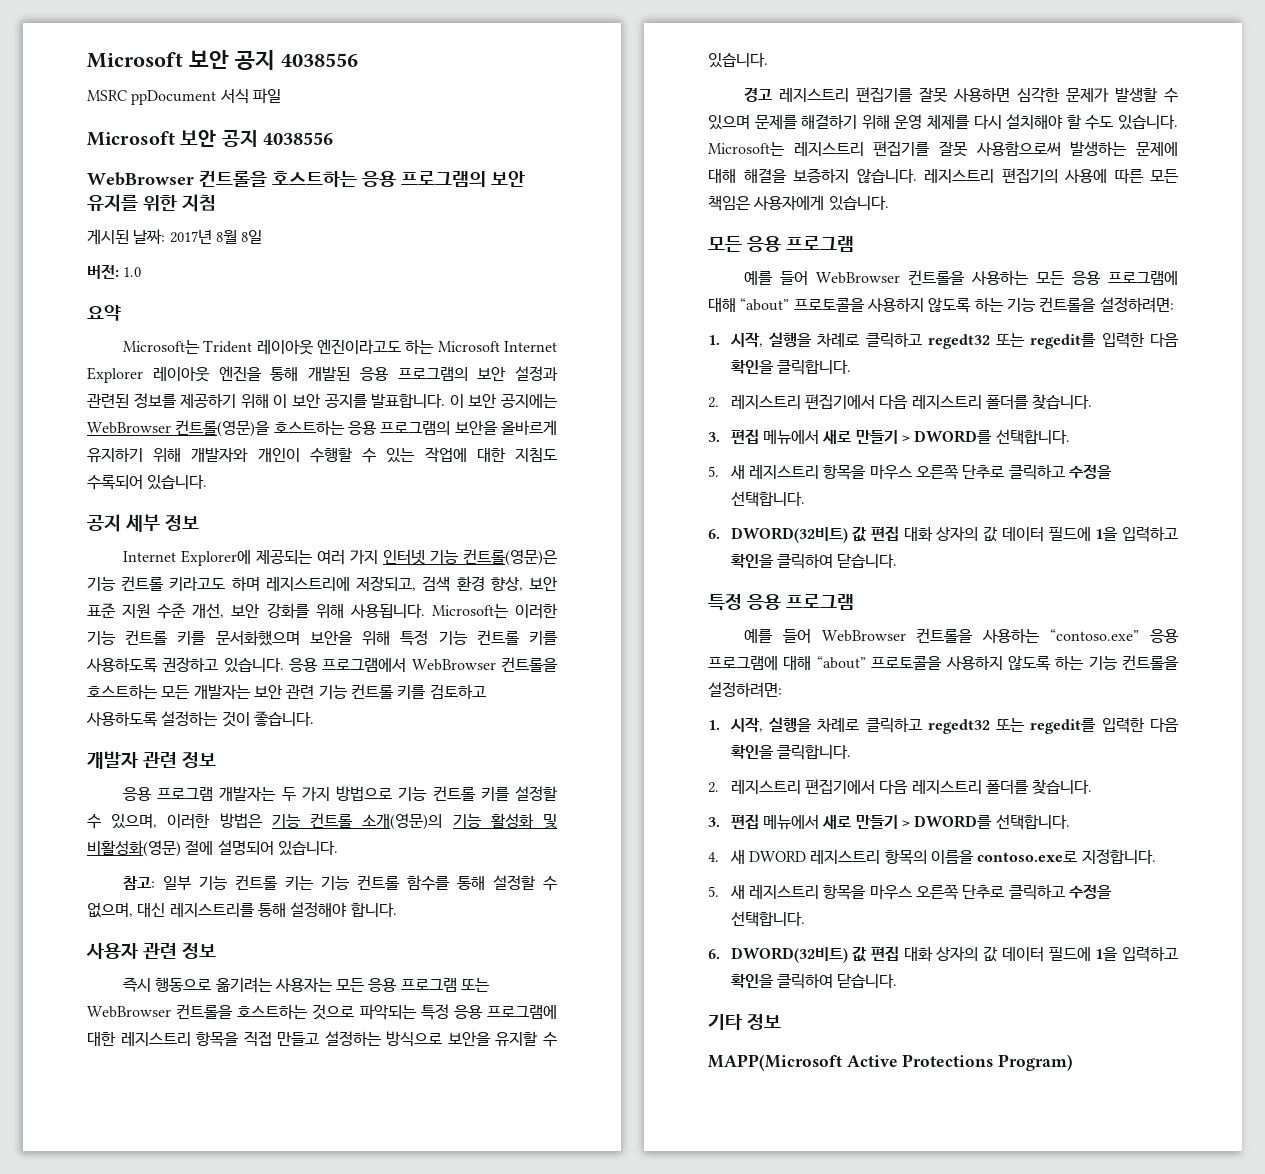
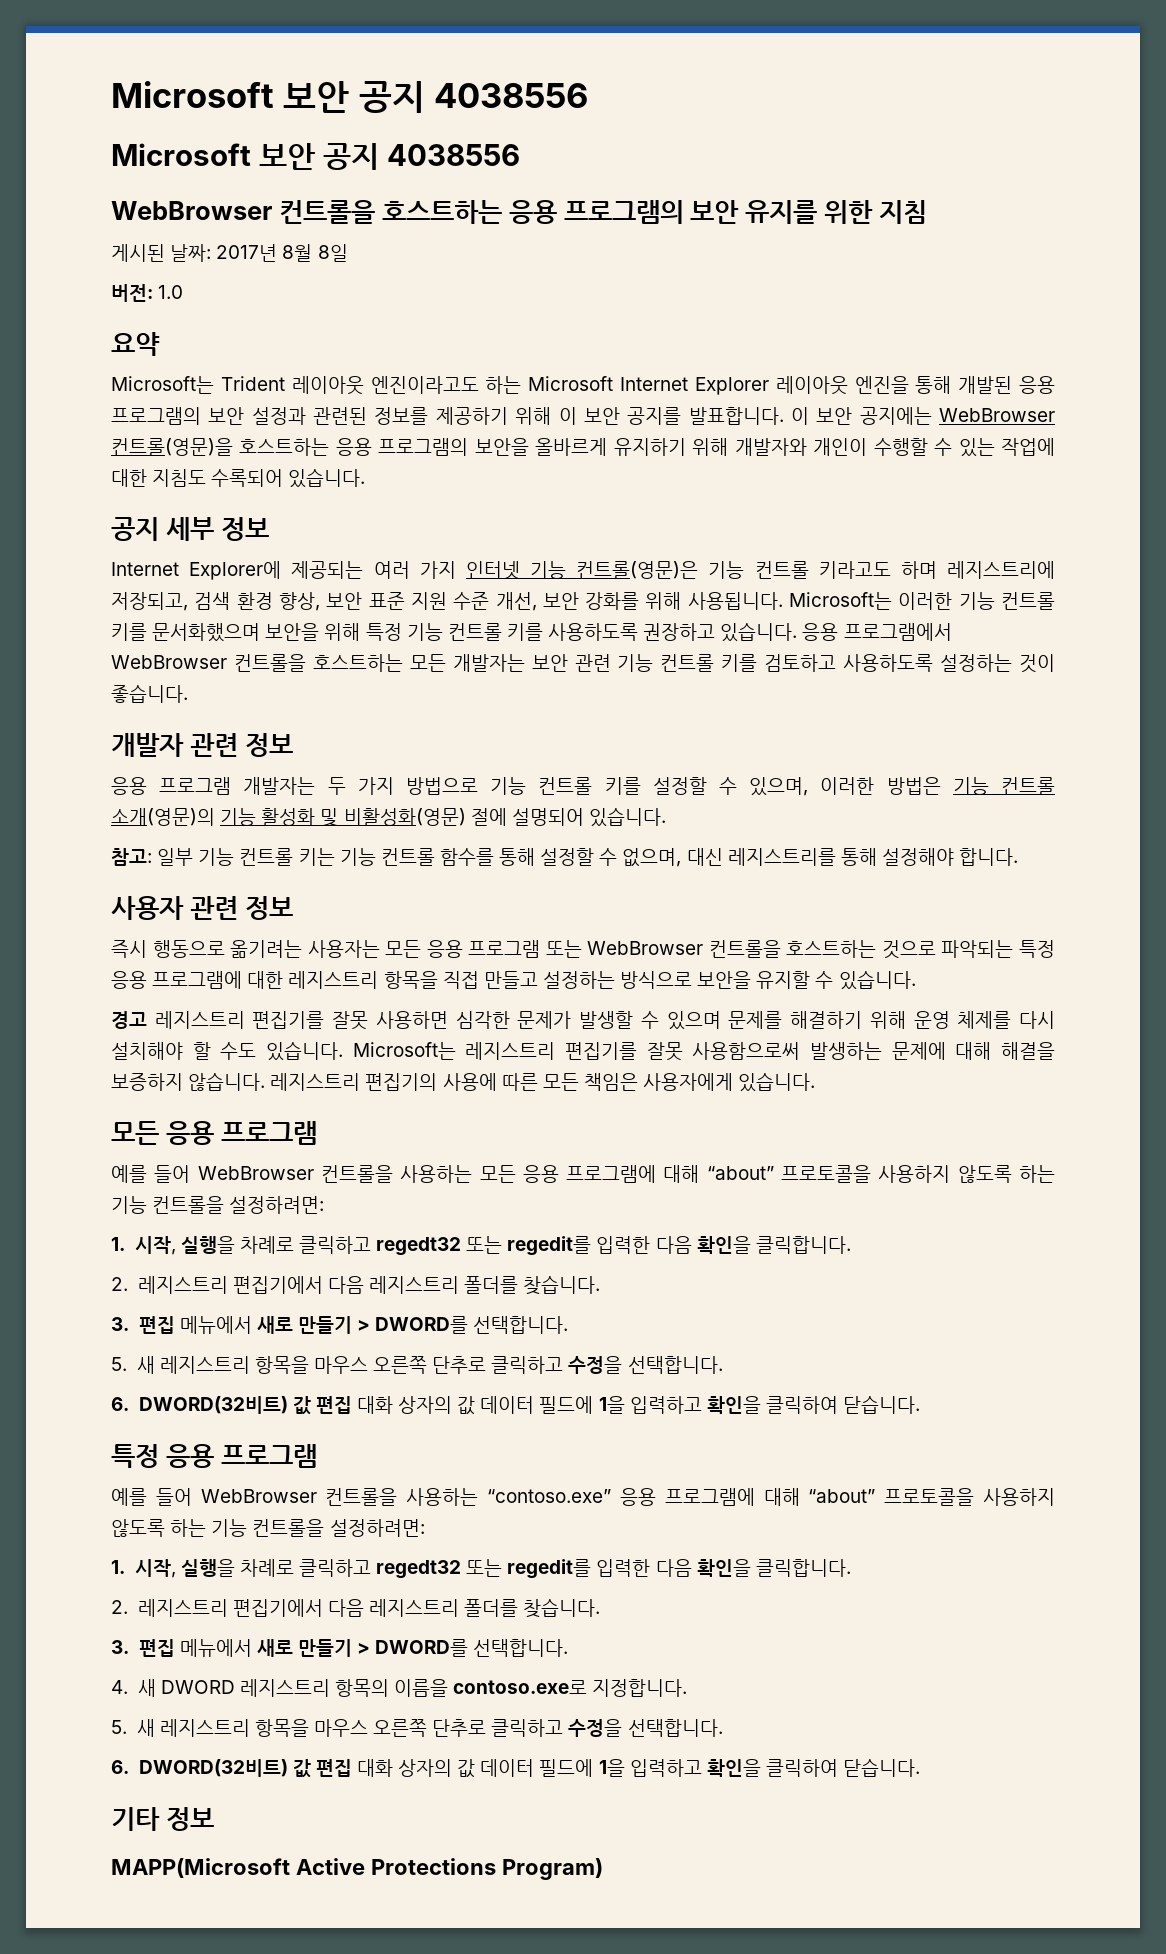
[87,50,358,70] [87,88,281,105] Microsoft 보안 공지 4038556 // MSRC ppDocument 서식 파일 -> [111,81,588,113] Microsoft 보안 공지 4038556

